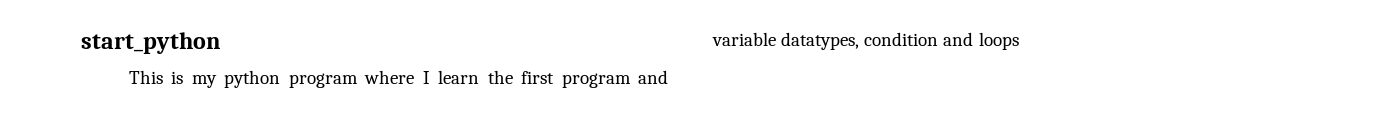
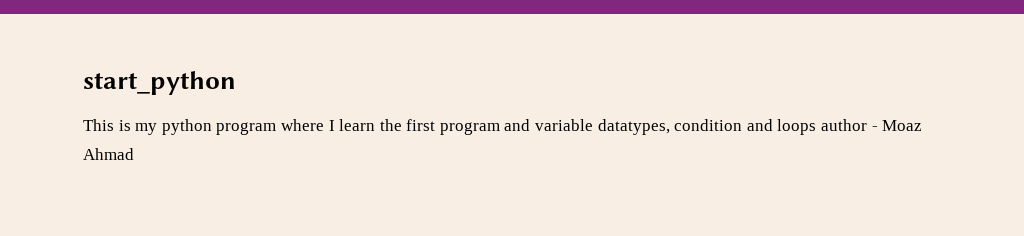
(1019, 41) none -> [821,119,923,131] [83,148,134,160] author - Moaz Ahmad

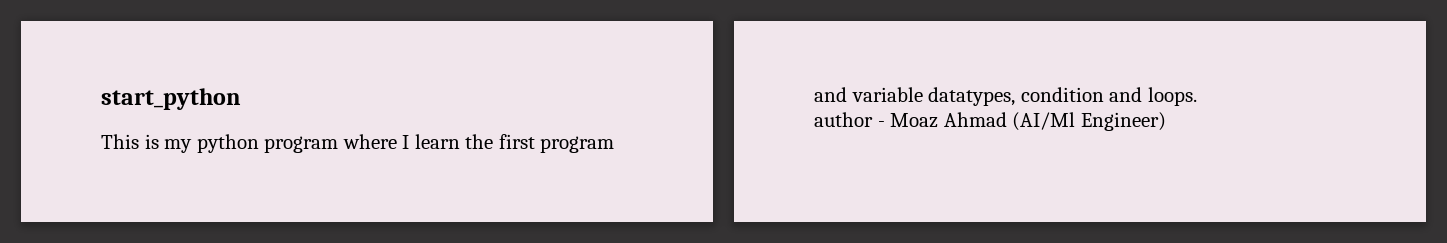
[777,119,817,135] loops -> [1147,87,1197,106] loops. //
(134, 154) none -> [1012,112,1166,131] (AI/Ml Engineer)

